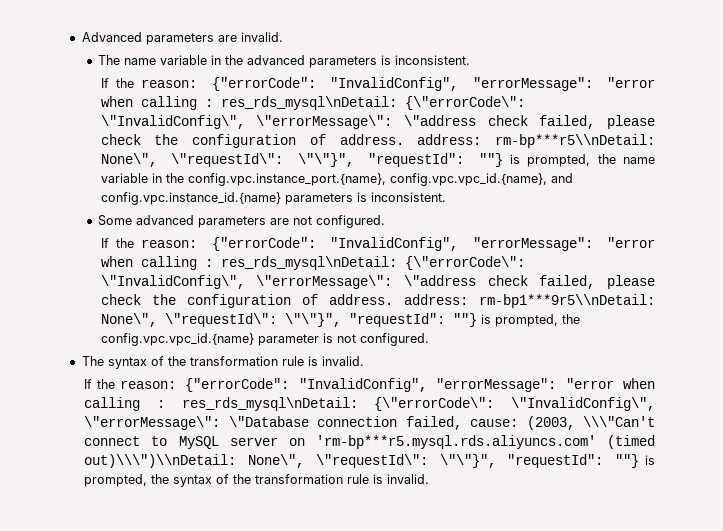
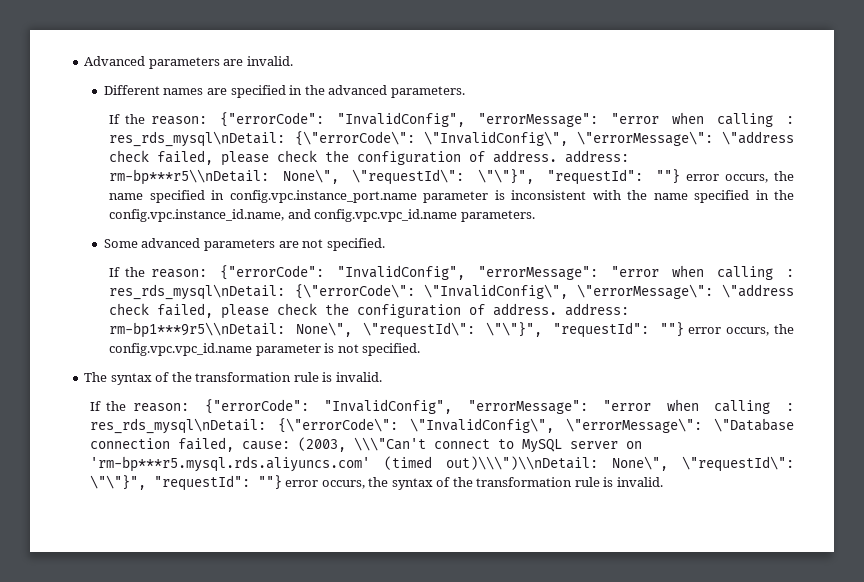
[98,55,471,68] The name variable in the advanced parameters is inconsistent. -> [103,85,465,98] Different names are specified in the advanced parameters.
[510,154,655,167] [100,173,573,186] [100,192,446,205] is prompted, the name variable in the config.vpc.instance_port.{name}, config.vpc.vpc_id.{name}, and config.vpc.instance_id.{name} parameters is inconsistent. -> [686,171,795,183] [109,190,795,203] [109,209,535,222] error occurs, the name specified in config.vpc.instance_port.name parameter is inconsistent with the name specified in the config.vpc.instance_id.name, and config.vpc.vpc_id.name parameters.
[316,215,386,228] configured. -> [326,238,385,251] specified.
[480,314,580,327] [100,333,254,346] is prompted, the config.vpc.vpc_id.{name} -> [688,324,795,336] [109,343,253,356] error occurs, the config.vpc.vpc_id.name
[359,333,429,346] configured. -> [362,343,421,356] specified.
[645,455,655,465] [84,474,148,487] is prompted, -> [285,480,365,489] error occurs,

